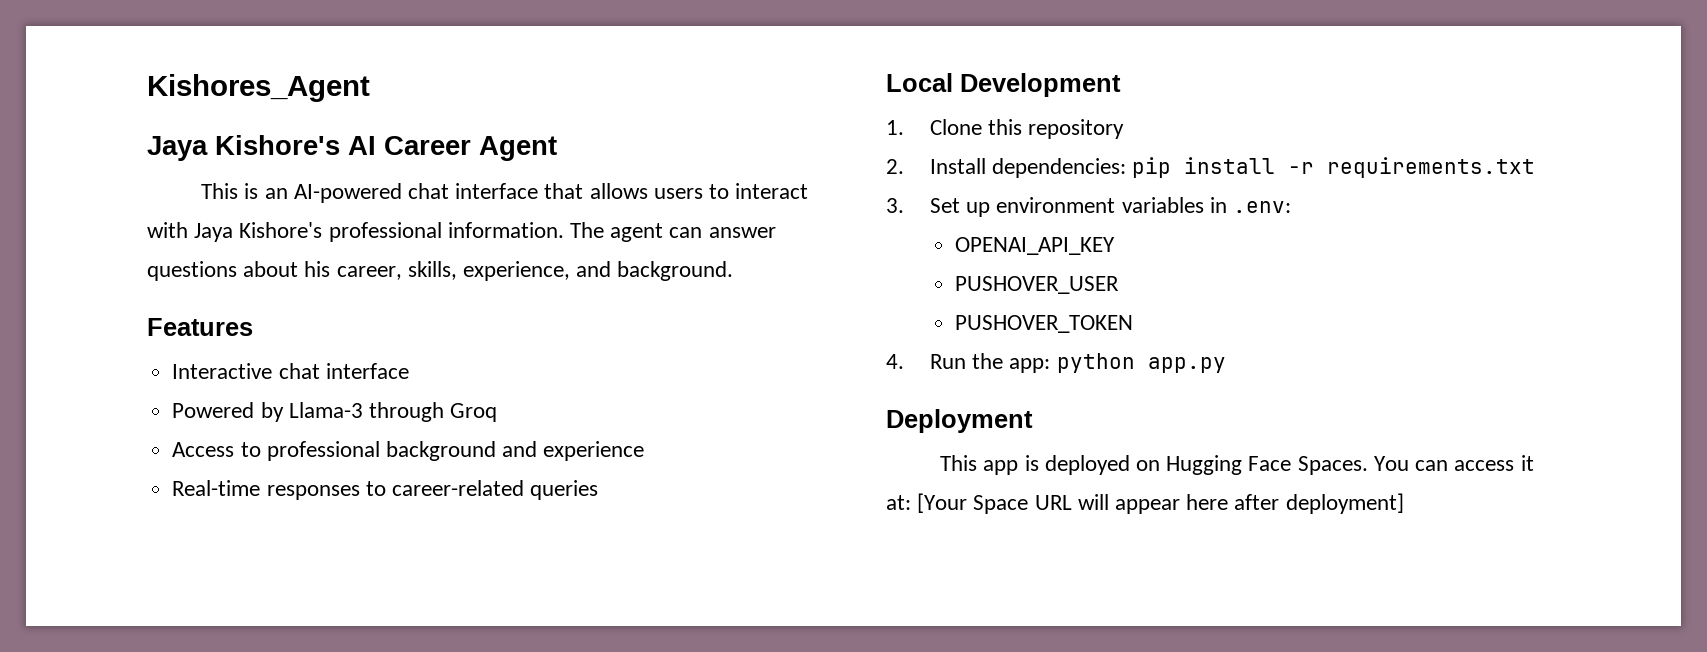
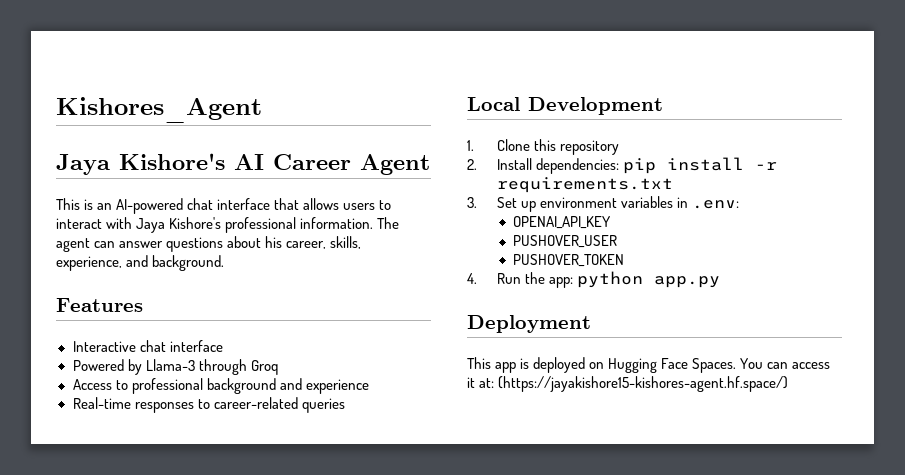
[917,493,1404,514] [Your Space URL will appear here after deployment] -> [498,376,789,392] (https://jayakishore15-kishores-agent.hf.space/)

